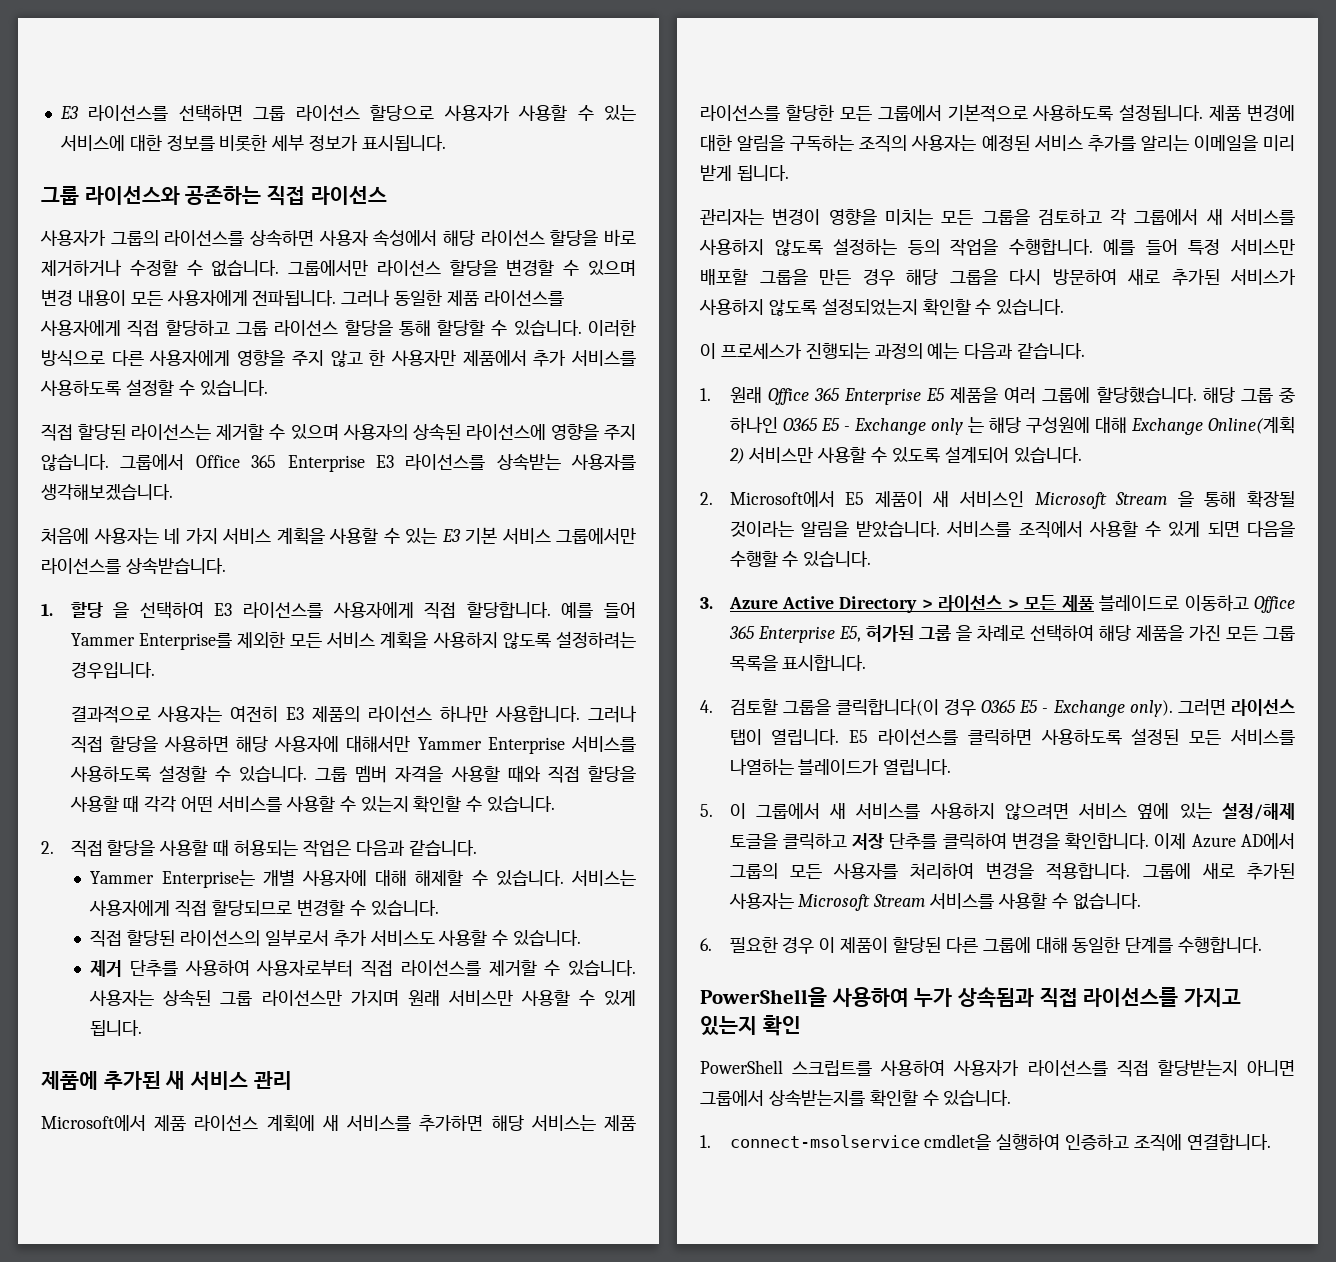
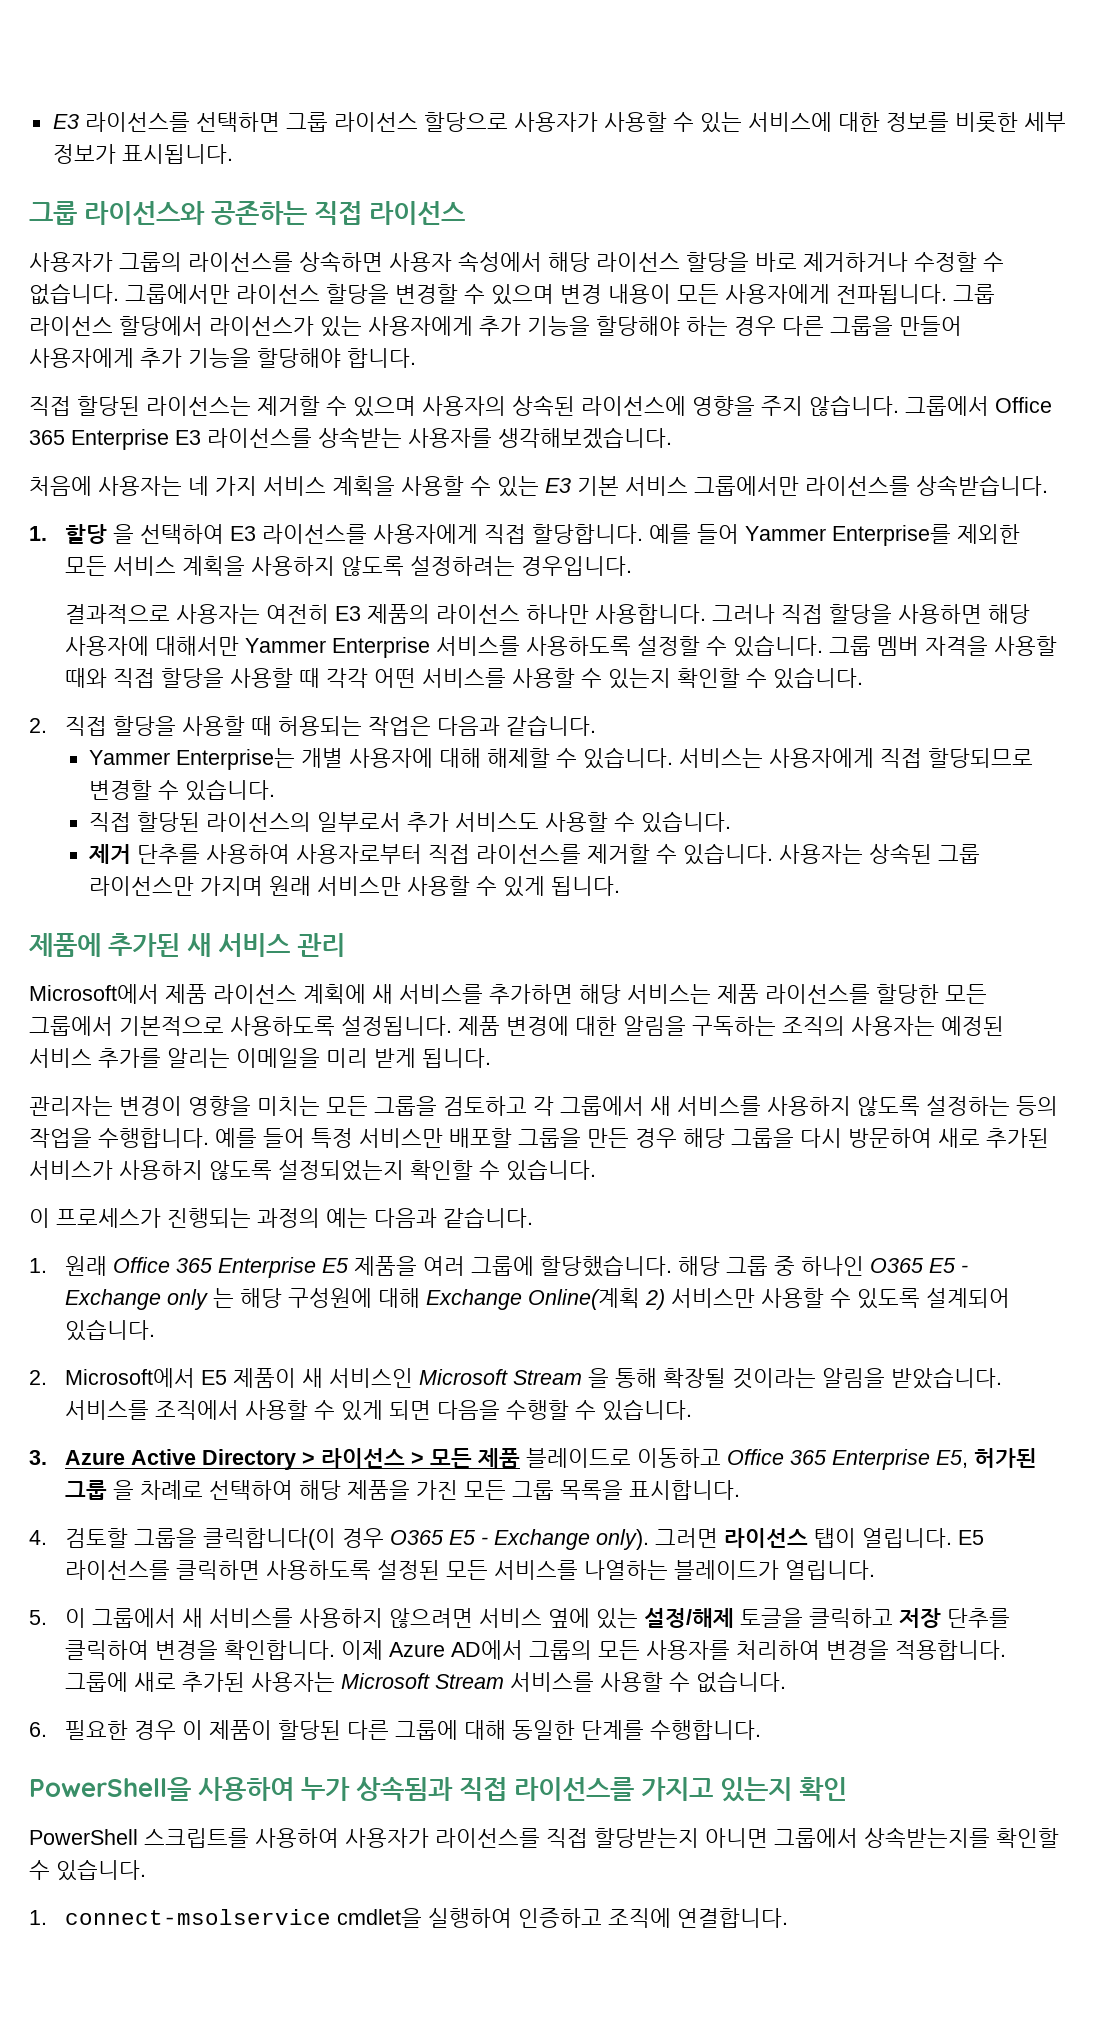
[341,289,564,307] [40,320,636,337] [41,350,636,367] [40,379,268,396] 그러나 동일한 제품 라이선스를 사용자에게 직접 할당하고 그룹 라이선스 할당을 통해 할당할 수 있습니다. 이러한 방식으로 다른 사용자에게 영향을 주지 않고 한 사용자만 제품에서 추가 서비스를 사용하도록 설정할 수 있습니다. -> [953,284,995,304] [29,316,962,337] [29,348,416,368] 그룹 라이선스 할당에서 라이선스가 있는 사용자에게 추가 기능을 할당해야 하는 경우 다른 그룹을 만들어 사용자에게 추가 기능을 할당해야 합니다.

